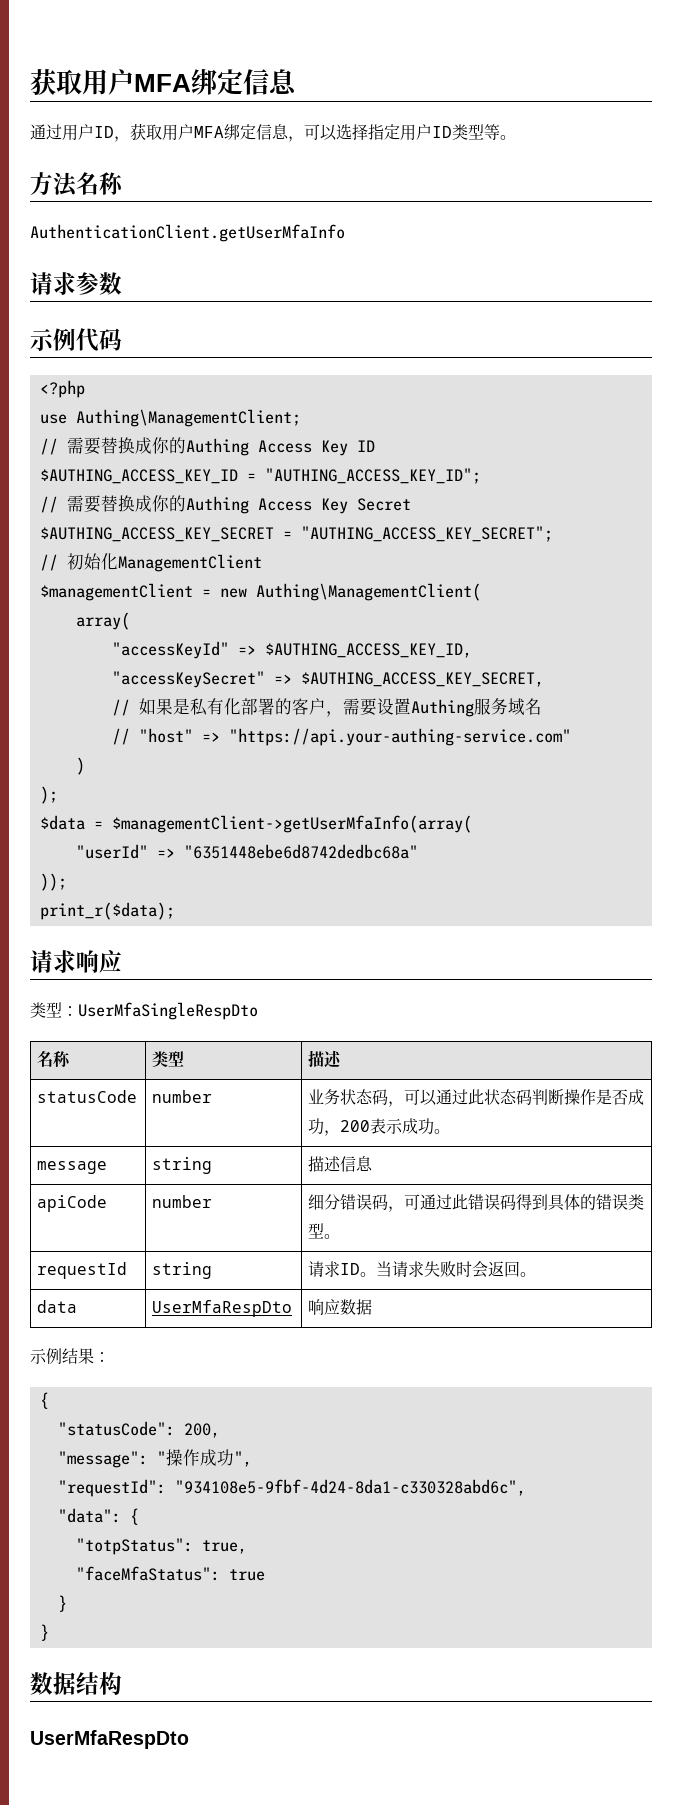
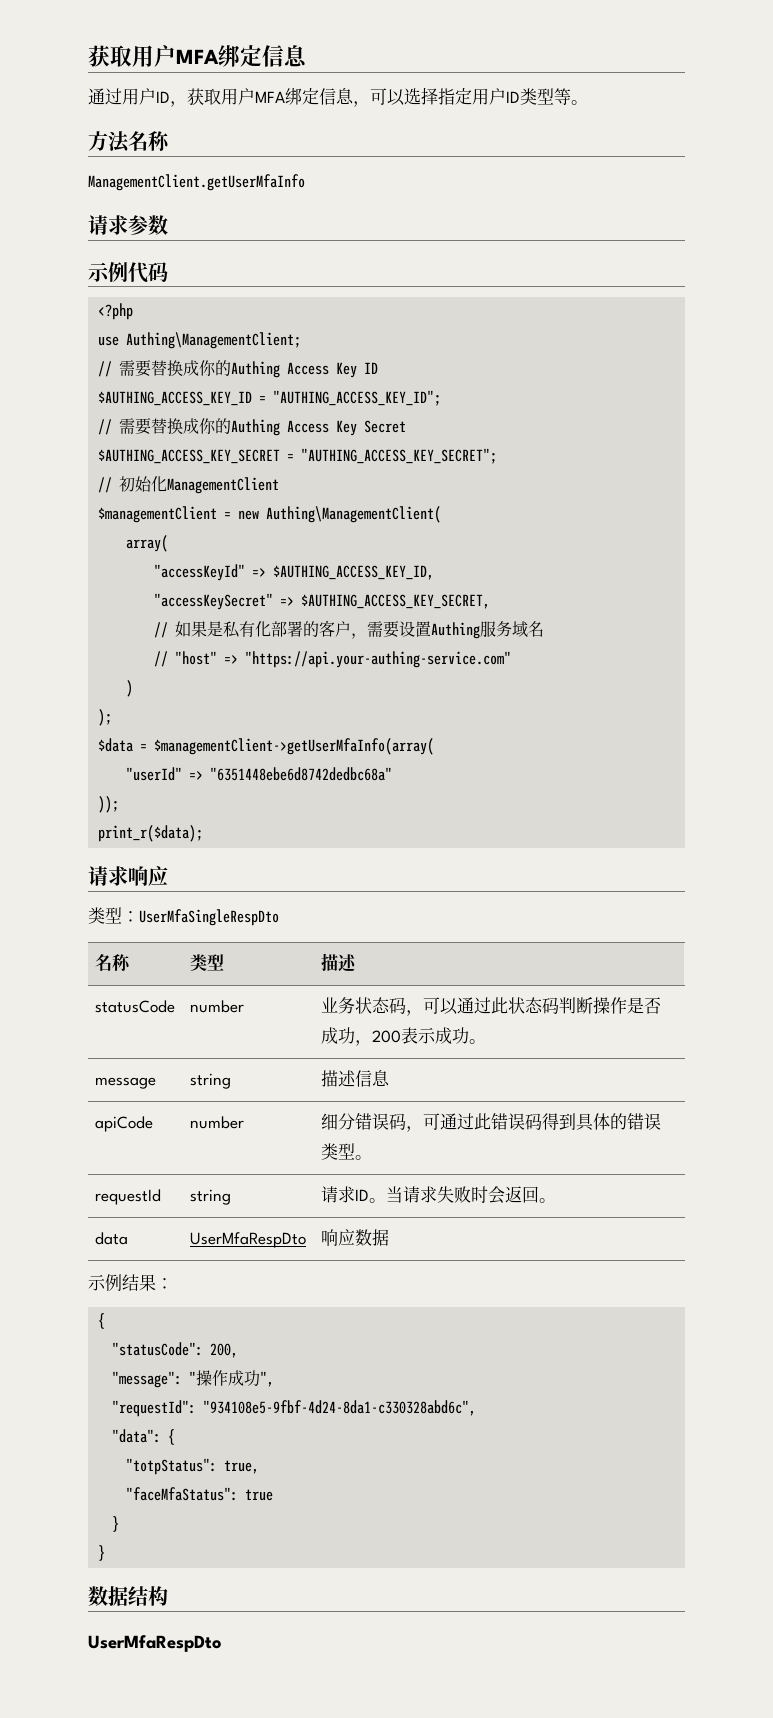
[30,224,345,242] AuthenticationClient.getUserMfaInfo -> [88,174,305,191] ManagementClient.getUserMfaInfo

